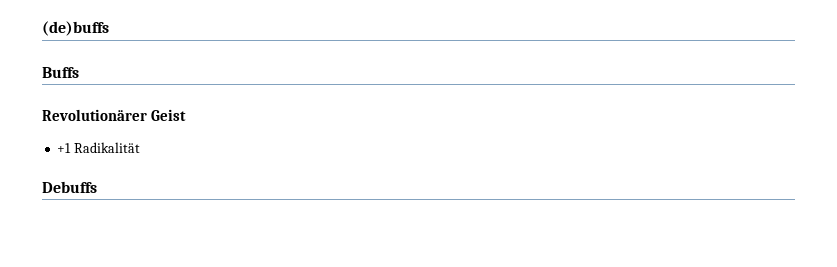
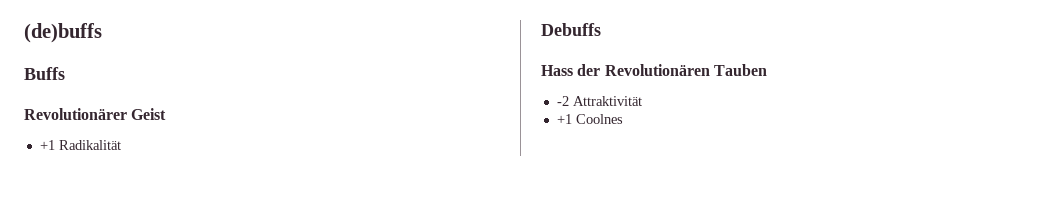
(97, 187) none -> [541,64,767,76] [556,96,642,106] [556,114,623,124] // Hass der Revolutionären Tauben // -2 Attraktivität // +1 Coolnes

